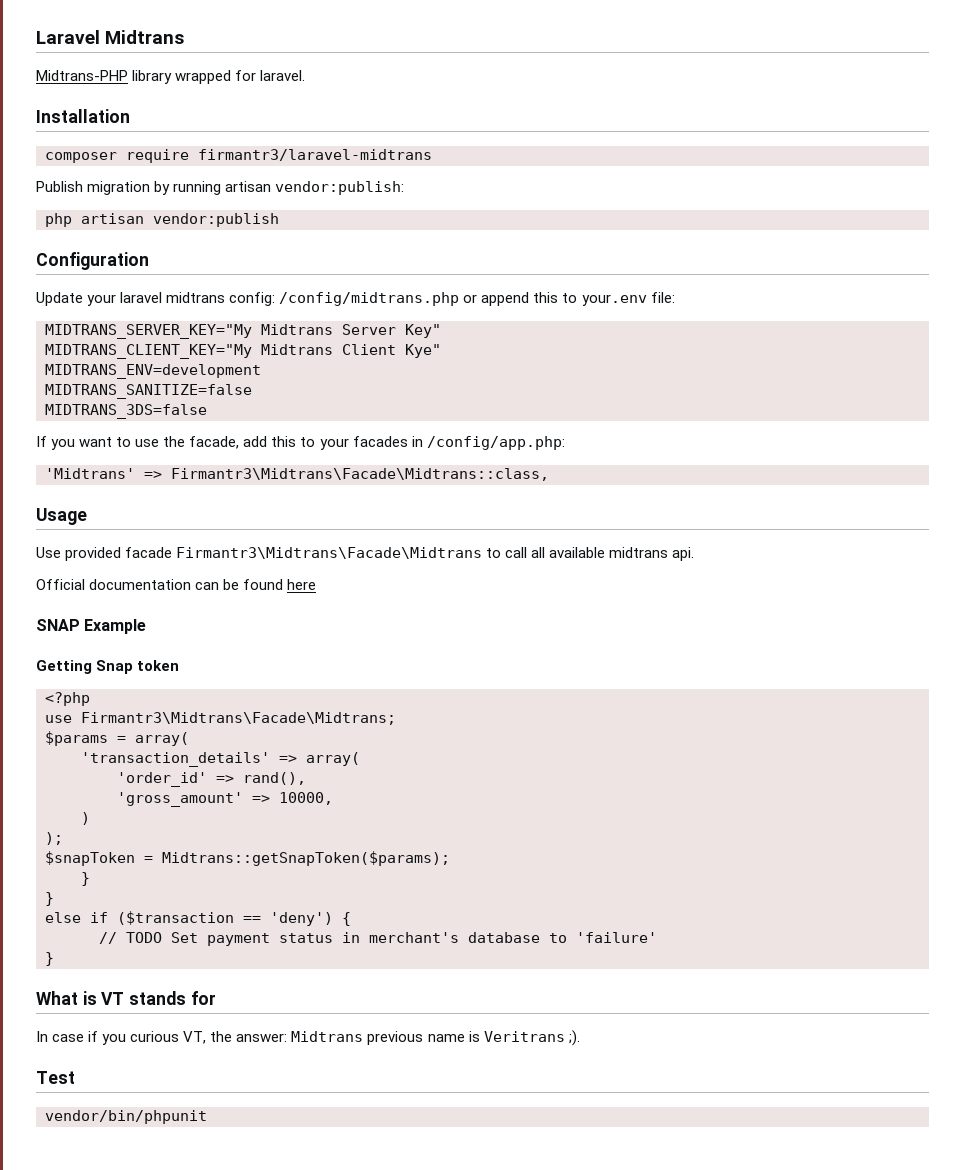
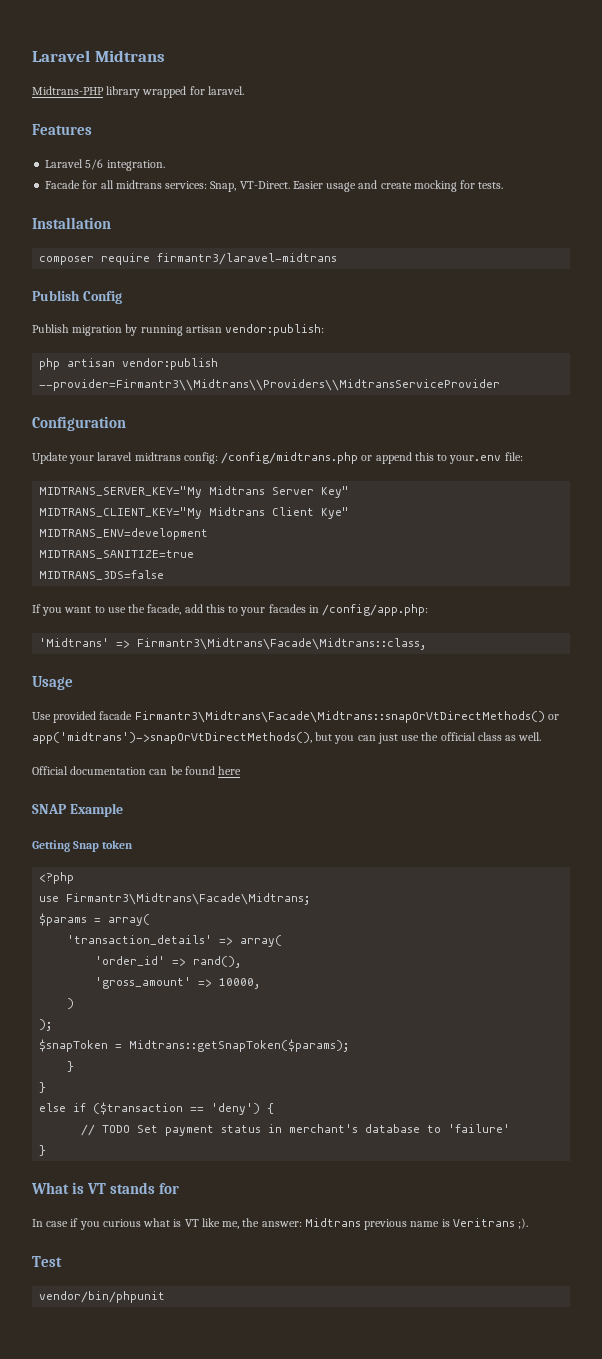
(306, 75) none -> [32,124,92,135] [45,159,165,171] [45,180,504,192] // Features // Laravel 5/6 integration. // Facade for all midtrans services: Snap, VT-Direct. Easier usage and create mocking for tests.
(432, 155) none -> [32,290,122,304] // Publish Config
(279, 220) none -> [39,379,501,391] --provider=Firmantr3\\Midtrans\\Providers\\MidtransServiceProvider
[45,384,252,399] MIDTRANS_SANITIZE=false -> [39,550,195,559] MIDTRANS_SANITIZE=true
[176,547,695,561] Firmantr3\Midtrans\Facade\Midtrans to call all available midtrans api. -> [134,711,559,723] [32,732,542,744] Firmantr3\Midtrans\Facade\Midtrans::snapOrVtDirectMethods() or app('midtrans')->snapOrVtDirectMethods(), but you can just use the official class as well.
[183,1031,207,1044] VT, -> [143,1218,240,1229] what is VT like me,

